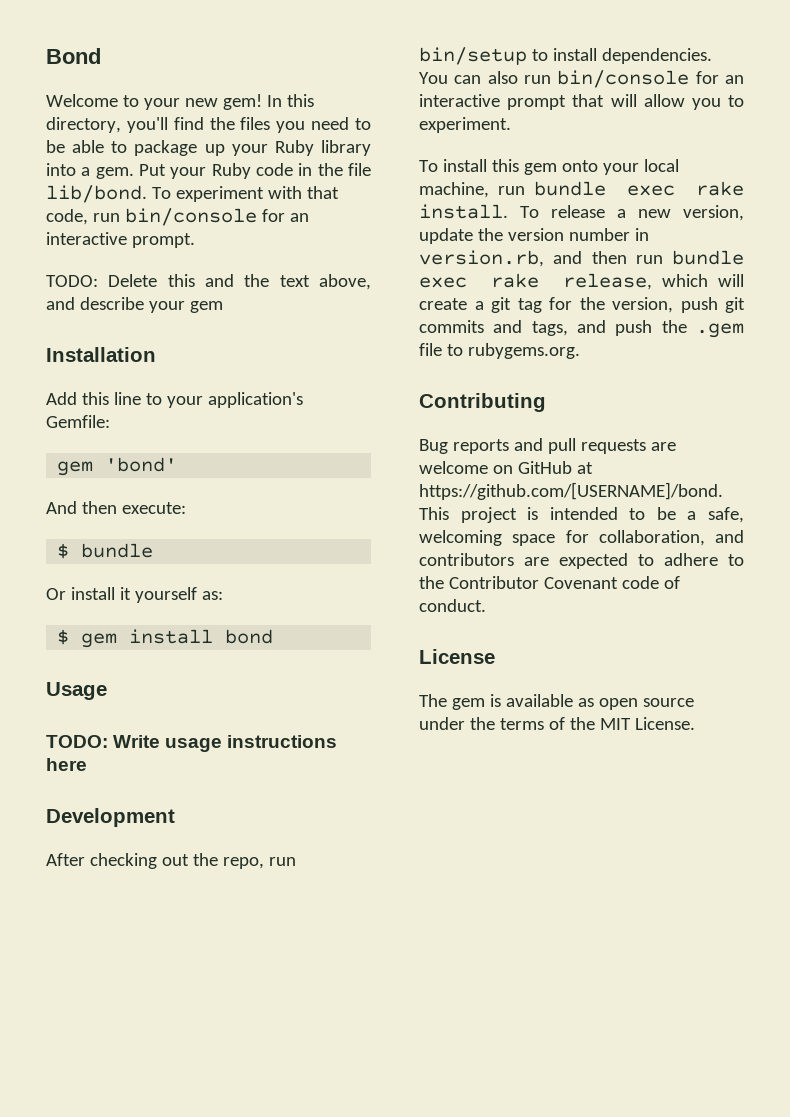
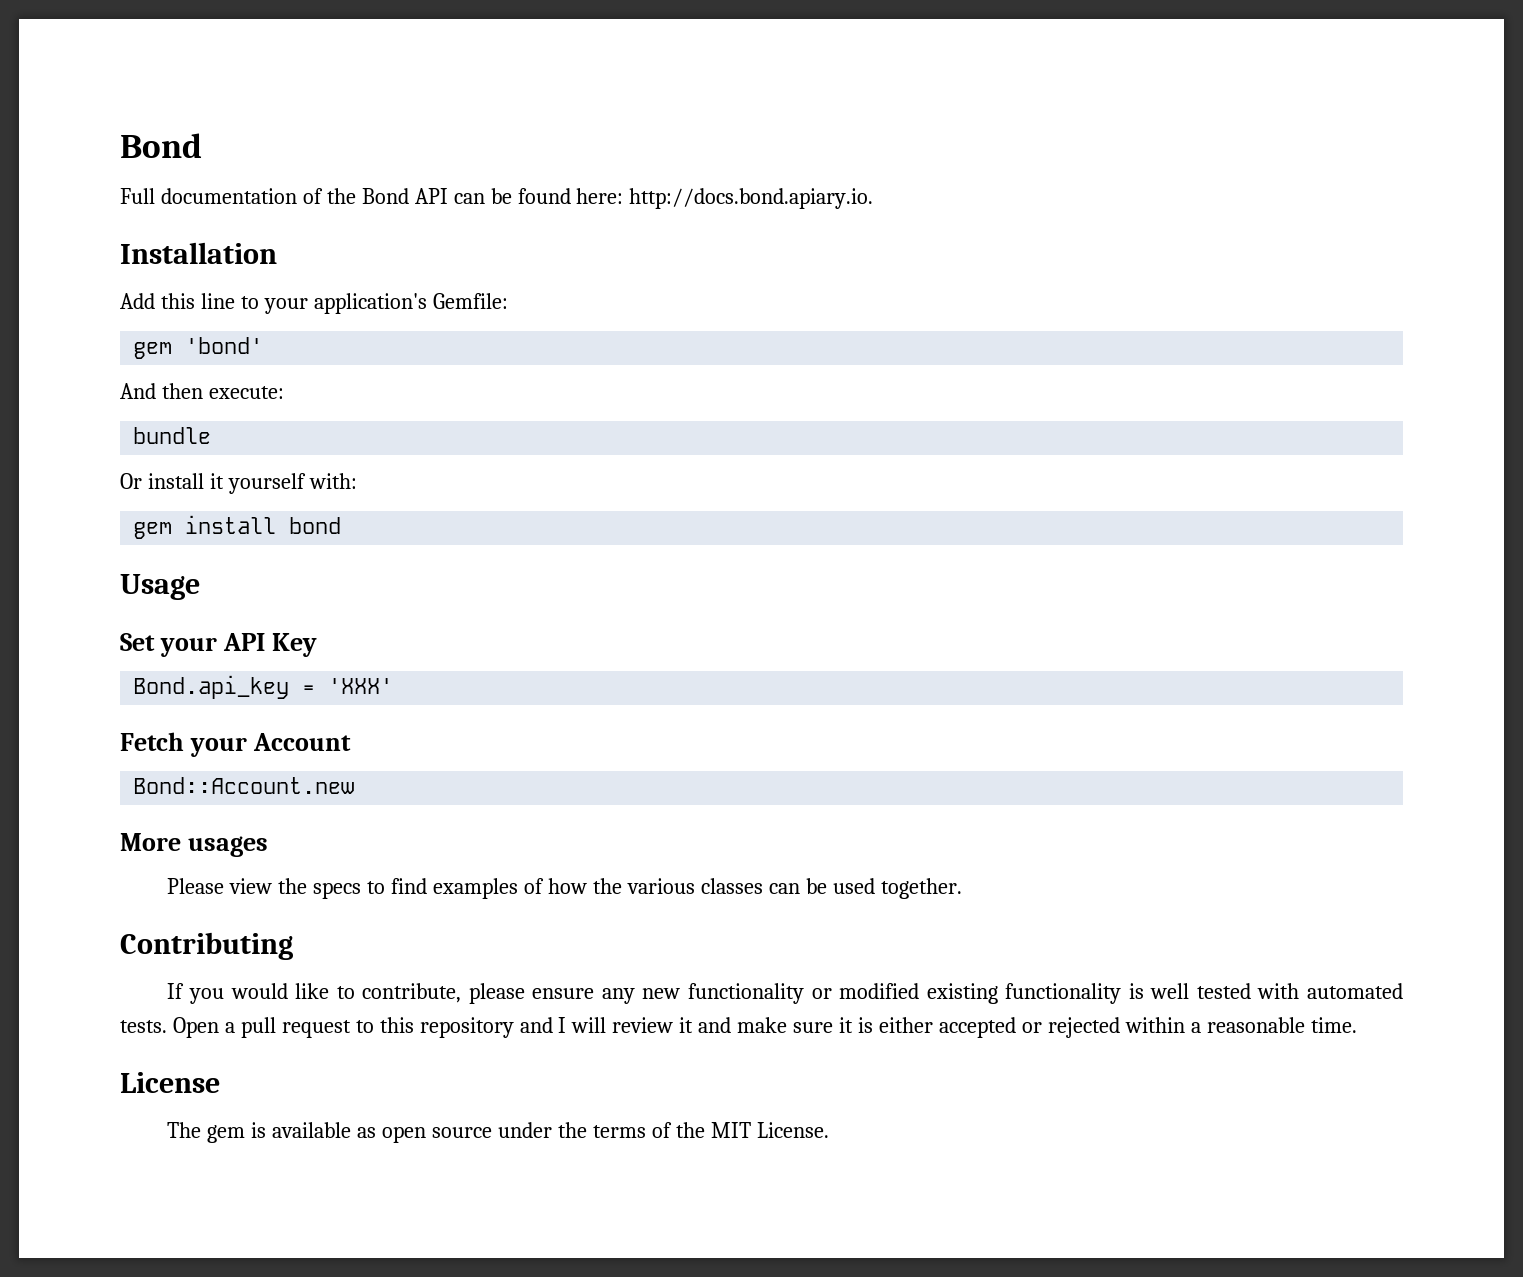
[46,94,314,110] [46,117,372,133] [46,140,372,156] [46,163,371,179] [46,185,339,203] [46,208,309,226] [46,232,195,248] [46,274,372,290] [46,297,223,313] Welcome to your new gem! In this directory, you'll find the files you need to be able to package up your Ruby library into a gem. Put your Ruby code in the file lib/bond. To experiment with that code, run bin/console for an interactive prompt. // TODO: Delete this and the text above, and describe your gem -> [120,188,874,209] Full documentation of the Bond API can be found here: http://docs.bond.apiary.io.
[57,543,70,559] $ -> (284, 392) none
[201,591,223,600] [57,629,70,645] as: // $ -> [308,473,357,489] with: //
[46,735,338,752] [46,758,87,771] [46,808,175,827] [46,853,296,869] [419,47,712,65] [419,70,744,88] [419,94,745,110] [419,117,511,133] [419,159,679,175] [419,181,744,198] [419,204,744,221] [419,228,649,244] [419,250,744,267] [419,273,744,290] [419,297,745,313] [419,320,744,338] [419,343,580,359] [419,393,546,412] [419,438,676,454] [419,461,593,474] [419,482,723,500] [419,507,744,523] [419,530,744,546] [419,553,744,569] [419,576,680,589] [419,599,486,612] TODO: Write usage instructions here // Development // After checking out the repo, run bin/setup to install dependencies. You can also run bin/console for an interactive prompt that will allow you to experiment. // To install this gem onto your local machine, run bundle exec rake install. To release a new version, update the version number in version.rb, and then run bundle exec rake release, which will create a git tag for the version, push git commits and tags, and push the .gem file to rubygems.org. // Contributing // Bug reports and pull requests are welcome on GitHub at https://github.com/[USERNAME]/bond. This project is intended to be a safe, welcoming space for collaboration, and contributors are expected to adhere to the Contributor Covenant code of conduct. -> [120,633,317,657] [133,675,394,699] [120,732,351,757] [133,777,355,794] [120,833,268,857] [167,878,962,899] [120,932,293,960] [167,983,1404,1004] [120,1017,1357,1038] Set your API Key // Bond.api_key = 'XXX' // Fetch your Account // Bond::Account.new // More usages // Please view the specs to find examples of how the various classes can be used together. // Contributing // If you would like to contribute, please ensure any new functionality or modified existing functionality is well tested with automated tests. Open a pull request to this repository and I will review it and make sure it is either accepted or rejected within a reasonable time.

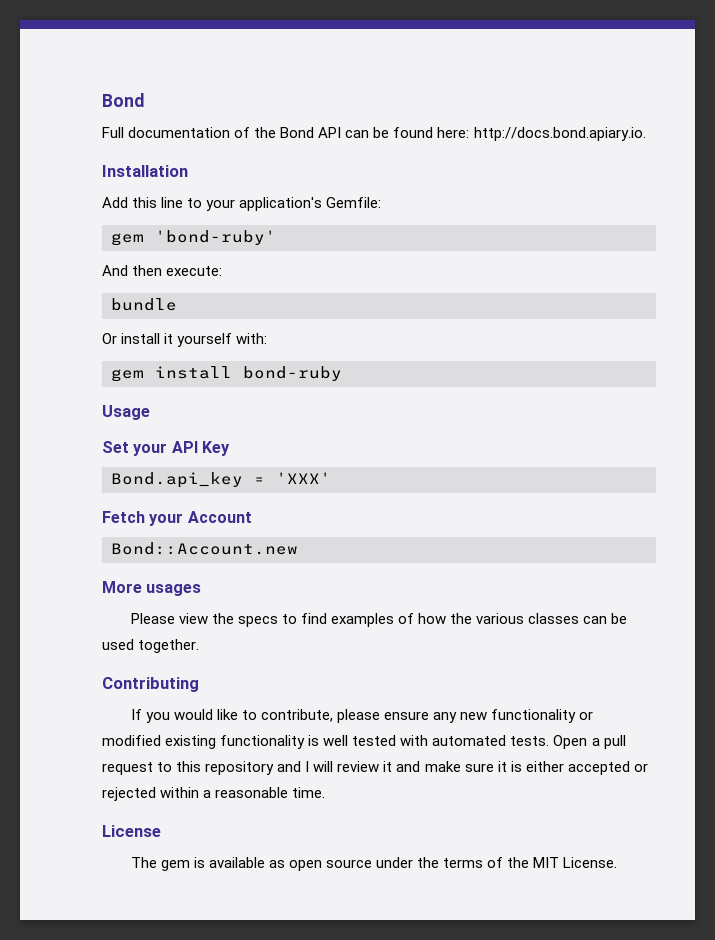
[185,337,264,354] 'bond' -> [155,230,276,245] 'bond-ruby'
[289,517,342,534] bond -> [243,366,342,381] bond-ruby

